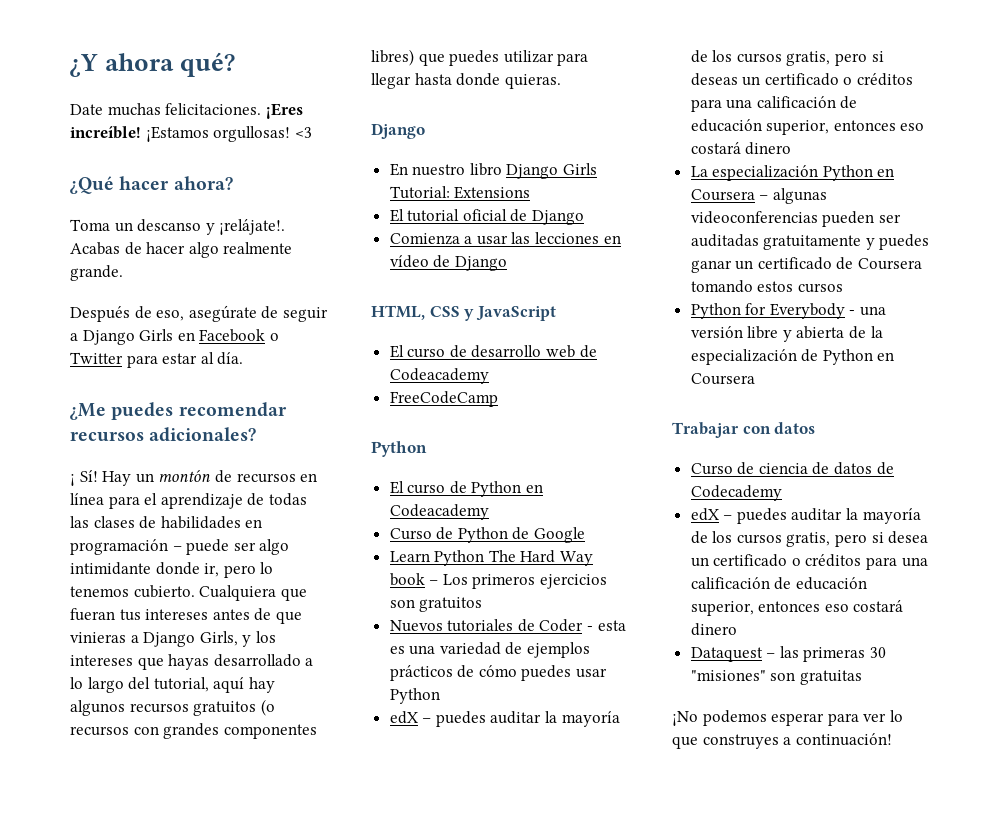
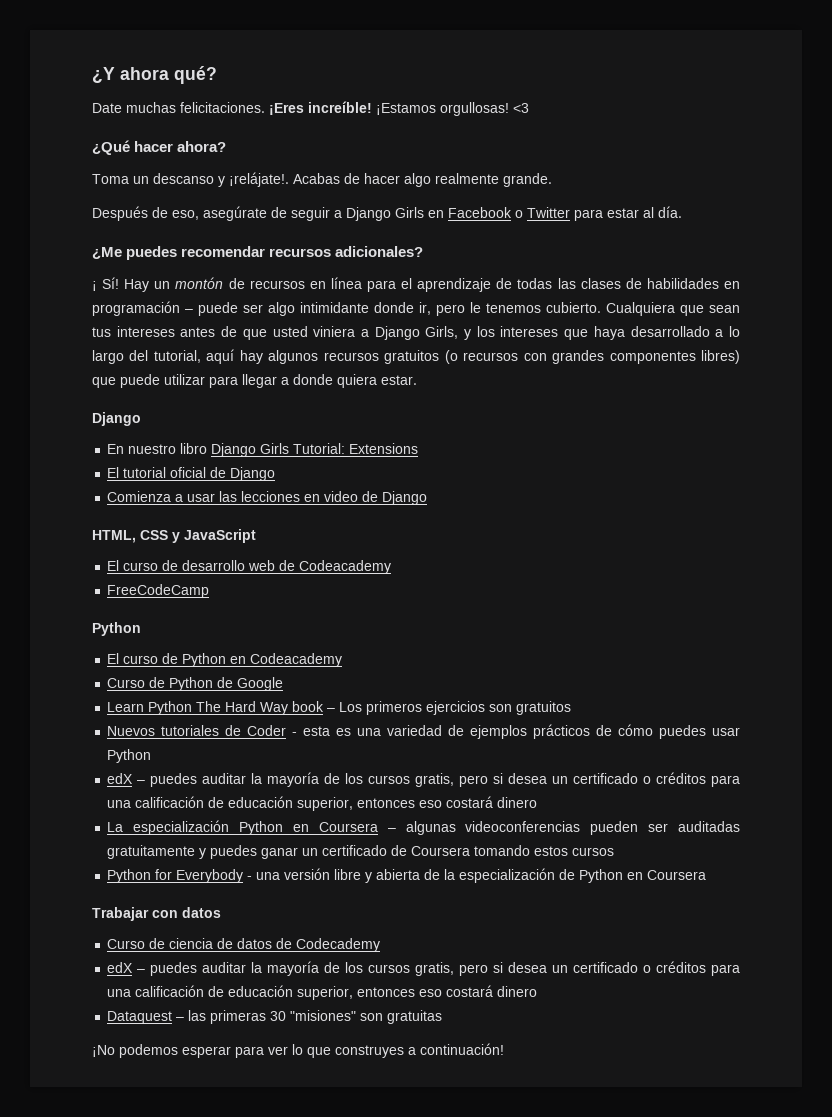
[260,562,274,574] lo -> [470,302,481,313] le
[70,608,115,621] fueran -> [709,305,740,313] sean
[70,632,126,643] vinieras -> [272,326,356,337] usted viniera
[168,654,210,670] hayas -> [593,326,625,340] haya
[449,50,500,66] puedes -> [120,374,160,388] puede
[414,73,561,89] hasta donde quieras. -> [281,374,417,388] a donde quiera estar.
[389,255,429,268] vídeo -> [324,491,359,502] video
[690,73,738,86] deseas -> [508,773,548,784] desea

